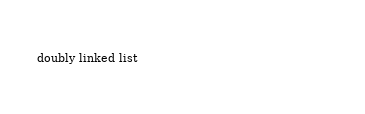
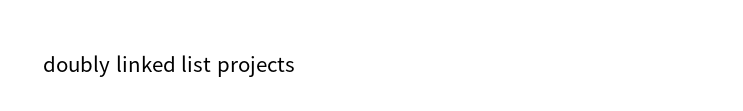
(138, 57) none -> [216,56,295,77] projects

